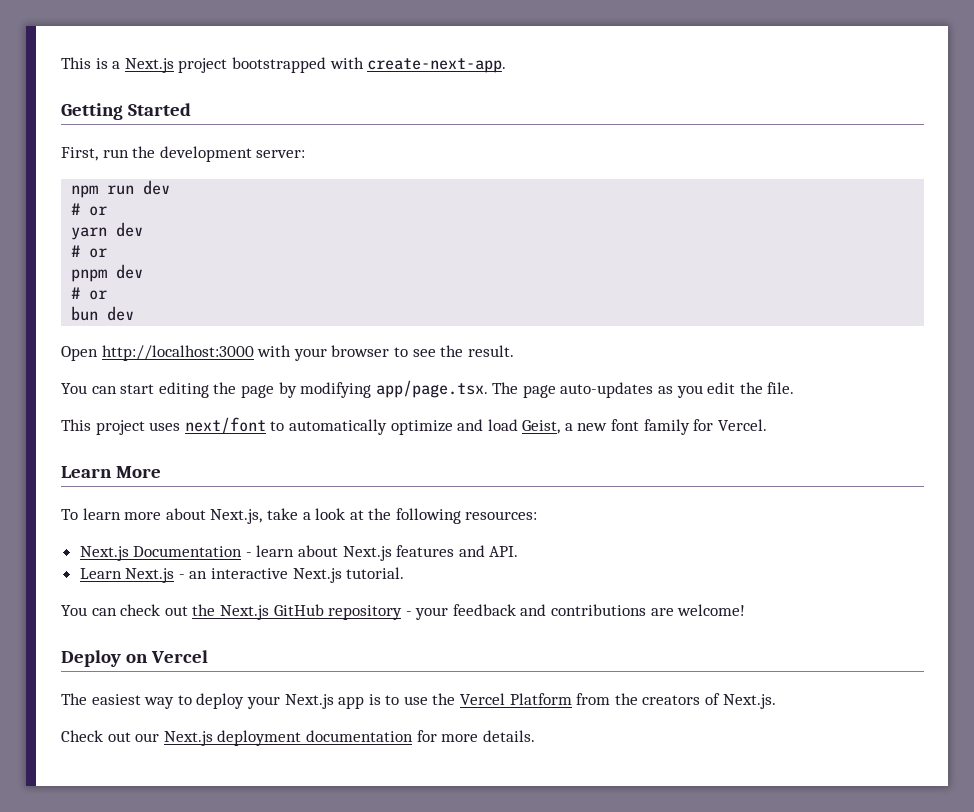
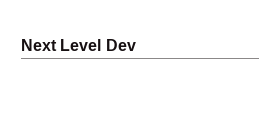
[61,57,507,73] [61,103,191,120] [61,146,306,162] [71,180,171,198] [71,203,108,216] [71,222,144,240] [71,245,108,258] [71,264,144,282] [71,287,108,300] [71,306,135,321] [61,345,514,361] [61,380,795,398] [61,417,767,435] [61,466,161,478] [61,508,538,524] [79,545,519,561] [79,567,405,583] [61,604,746,620] [61,650,208,667] [61,693,776,709] [61,730,535,746] This is a Next.js project bootstrapped with create-next-app. // Getting Started // First, run the development server: // npm run dev // # or // yarn dev // # or // pnpm dev // # or // bun dev // Open http://localhost:3000 with your browser to see the result. // You can start editing the page by modifying app/page.tsx. The page auto-updates as you edit the file. // This project uses next/font to automatically optimize and load Geist, a new font family for Vercel. // Learn More // To learn more about Next.js, take a look at the following resources: // Next.js Documentation - learn about Next.js features and API. // Learn Next.js - an interactive Next.js tutorial. // You can check out the Next.js GitHub repository - your feedback and contributions are welcome! // Deploy on Vercel // The easiest way to deploy your Next.js app is to use the Vercel Platform from the creators of Next.js. // Check out our Next.js deployment documentation for more details. -> [21,39,136,51] Next Level Dev

